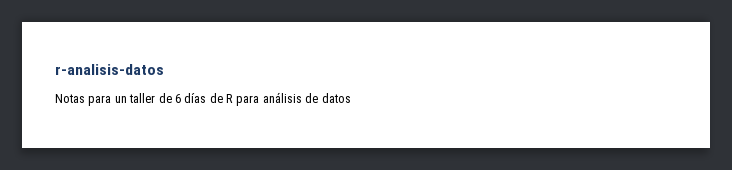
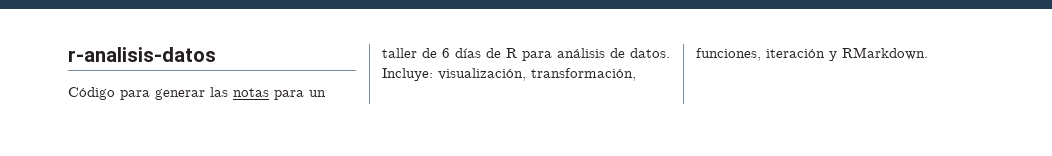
[55,94,85,103] Notas -> [68,87,269,100] Código para generar las notas
[321,93,351,103] datos -> [630,48,670,58] [382,68,636,81] [696,47,928,61] datos. Incluye: visualización, transformación, funciones, iteración y RMarkdown.

